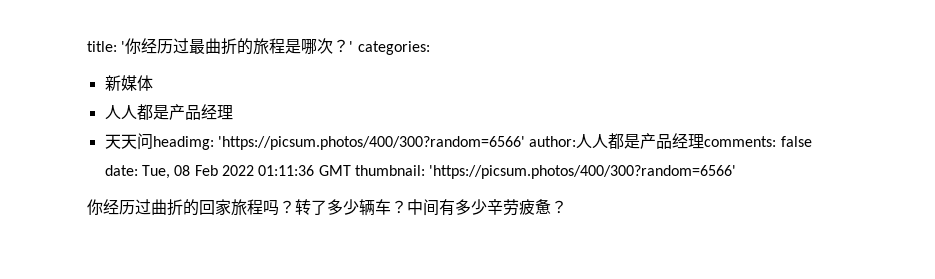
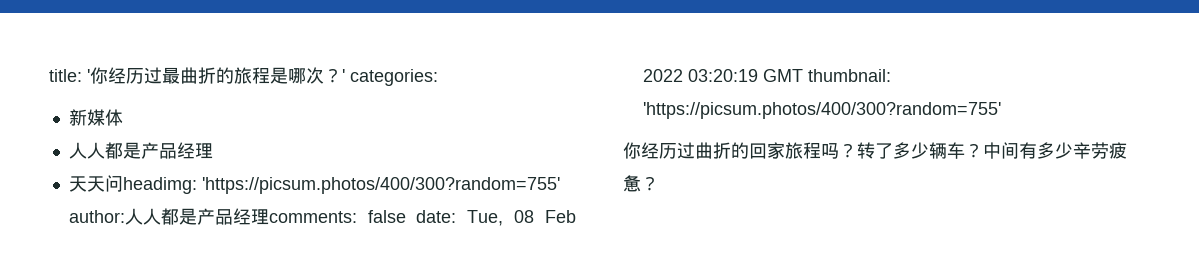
[217,136,525,150] 'https://picsum.photos/400/300?random=6566' -> [201,177,560,194] 'https://picsum.photos/400/300?random=755'
[258,165,315,176] 01:11:36 -> [687,69,758,82] 03:20:19
[429,165,737,179] 'https://picsum.photos/400/300?random=6566' -> [642,102,1001,119] 'https://picsum.photos/400/300?random=755'

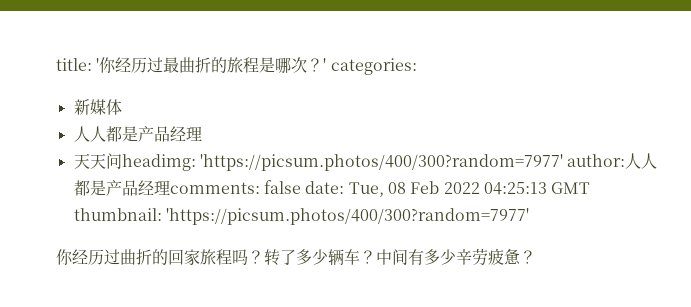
[201,177,560,194] 'https://picsum.photos/400/300?random=755' -> [199,154,563,171] 'https://picsum.photos/400/300?random=7977'
[687,69,758,82] 03:20:19 -> [483,182,547,195] 04:25:13
[642,102,1001,119] 'https://picsum.photos/400/300?random=755' -> [165,208,529,225] 'https://picsum.photos/400/300?random=7977'

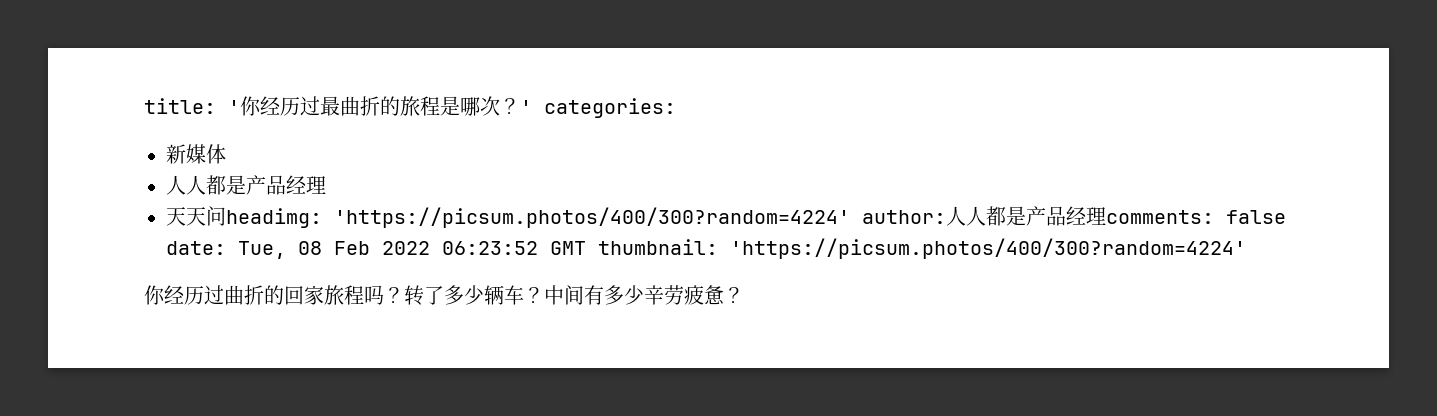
[199,154,563,171] 'https://picsum.photos/400/300?random=7977' -> [334,207,850,228] 'https://picsum.photos/400/300?random=4224'
[483,182,547,195] 04:25:13 -> [442,241,538,255] 06:23:52
[165,208,529,225] 'https://picsum.photos/400/300?random=7977' -> [730,238,1246,259] 'https://picsum.photos/400/300?random=4224'

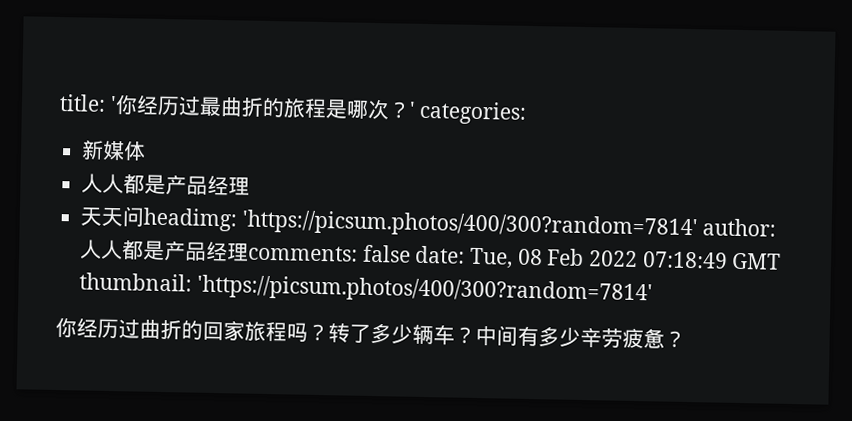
[334,207,850,228] 'https://picsum.photos/400/300?random=4224' -> [241,209,698,241] 'https://picsum.photos/400/300?random=7814'
[442,241,538,255] 06:23:52 -> [641,251,728,269] 07:18:49
[730,238,1246,259] 'https://picsum.photos/400/300?random=4224' -> [196,274,653,306] 'https://picsum.photos/400/300?random=7814'

